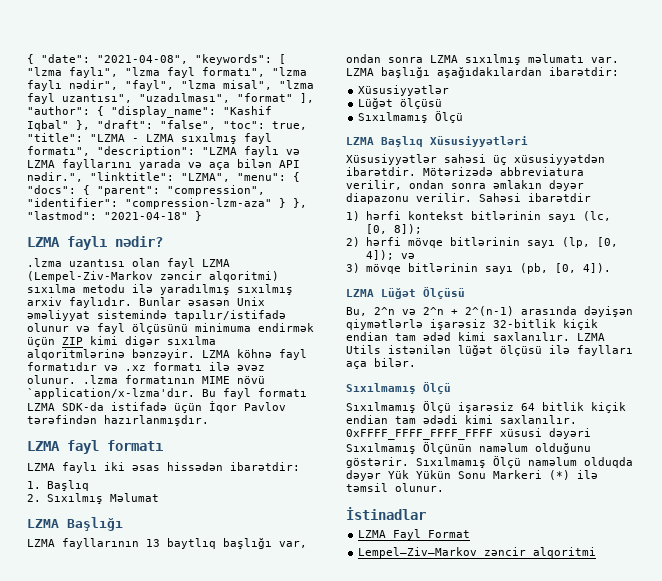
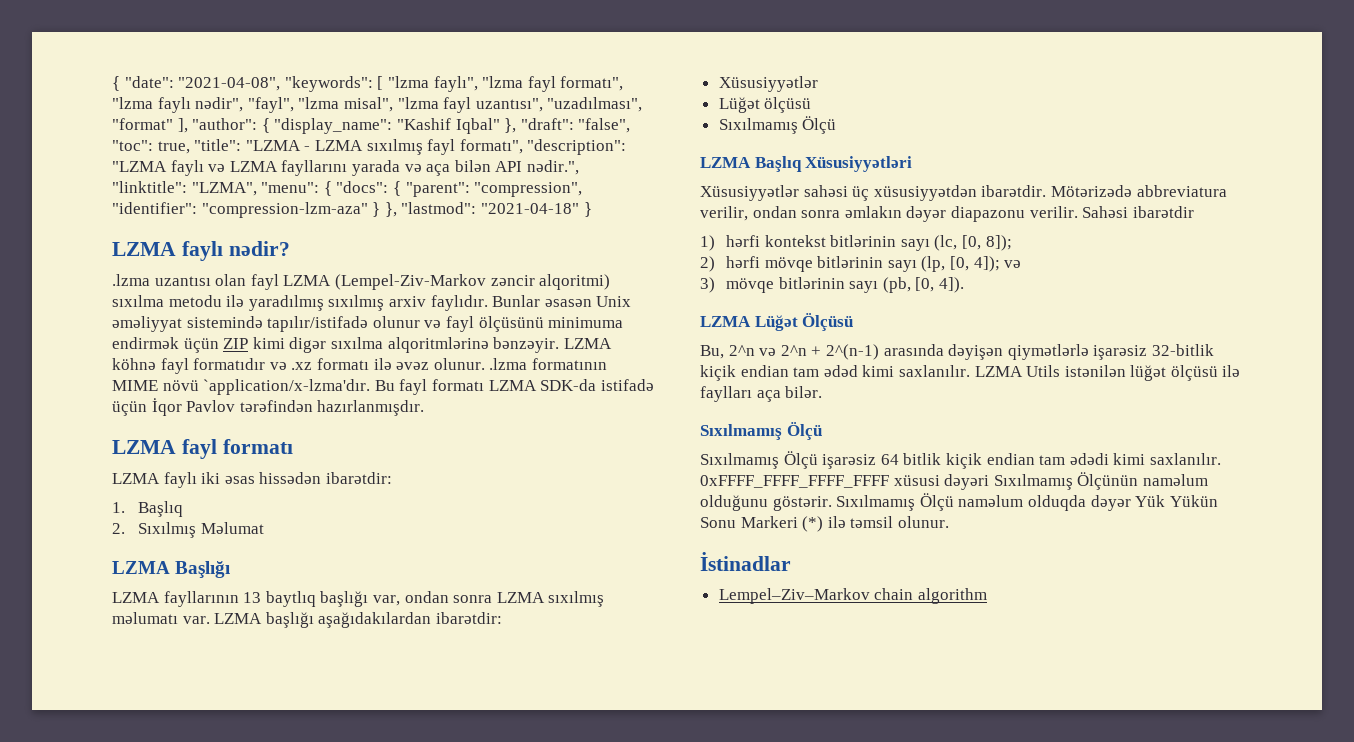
[358,529,471,540] // LZMA Fayl Format -> (791, 561) none
[484,547,597,558] zəncir alqoritmi -> [874,588,987,604] chain algorithm

